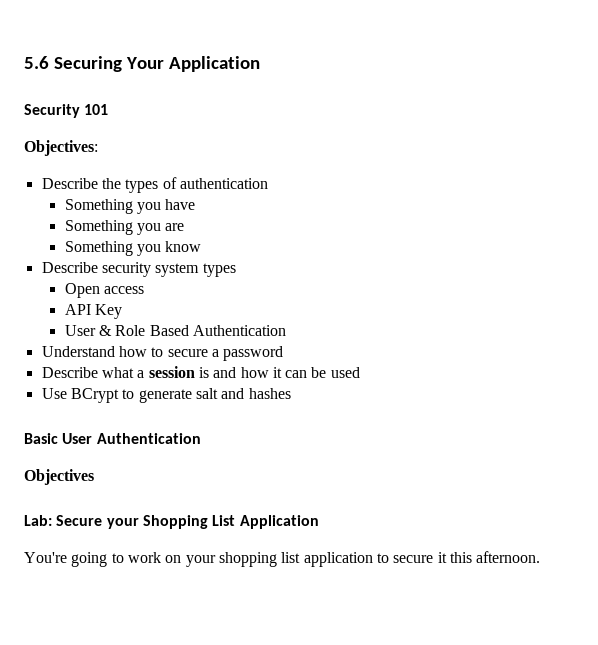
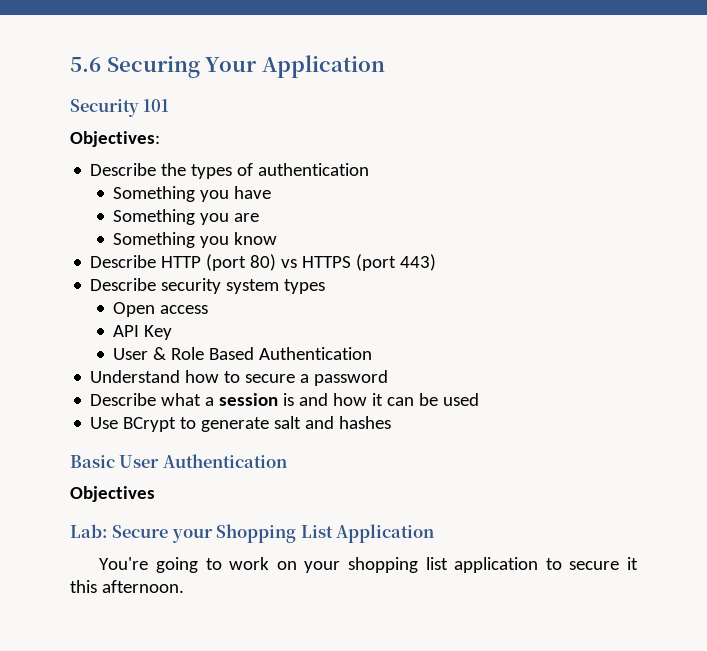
(202, 246) none -> [90,254,437,271] // Describe HTTP (port 80) vs HTTPS (port 443)

